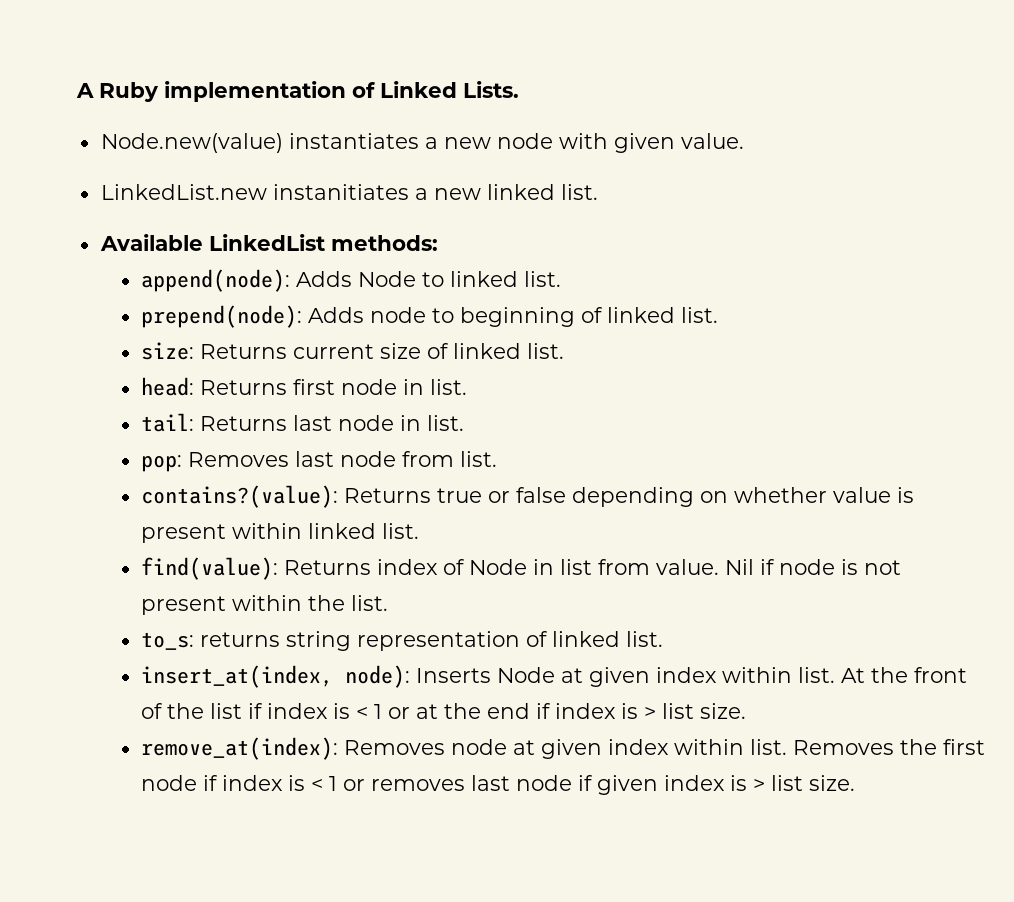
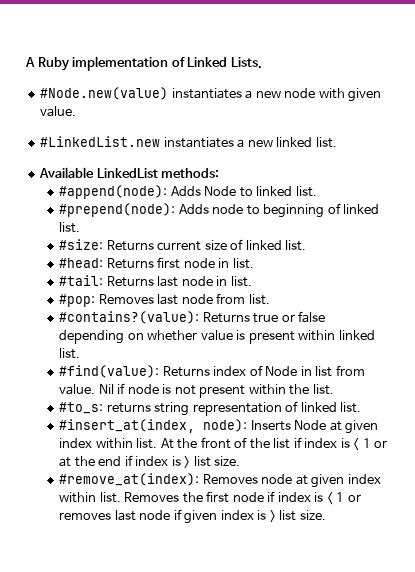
[100,133,283,153] Node.new(value) -> [40,87,169,100] #Node.new(value)
[100,184,409,200] LinkedList.new instanitiates -> [40,136,234,148] #LinkedList.new instantiates
[141,269,291,292] append(node): -> [59,185,168,199] #append(node):
[141,305,303,328] prepend(node): -> [59,203,176,217] #prepend(node):
[141,342,195,360] size: -> [59,239,104,250] #size:
[141,377,195,396] head: -> [59,258,104,268] #head:
[141,413,195,432] tail: -> [59,275,104,286] #tail:
[141,455,183,472] pop: -> [59,294,96,307] #pop:
[141,485,339,508] contains?(value): -> [59,311,200,324] #contains?(value):
[141,557,279,580] find(value): -> [59,365,160,378] #find(value):
[141,632,195,650] to_s: -> [59,402,104,414] #to_s:
[141,665,334,688] insert_at(index, -> [59,419,196,433] #insert_at(index,
[141,737,339,760] remove_at(index): -> [59,473,200,486] #remove_at(index):

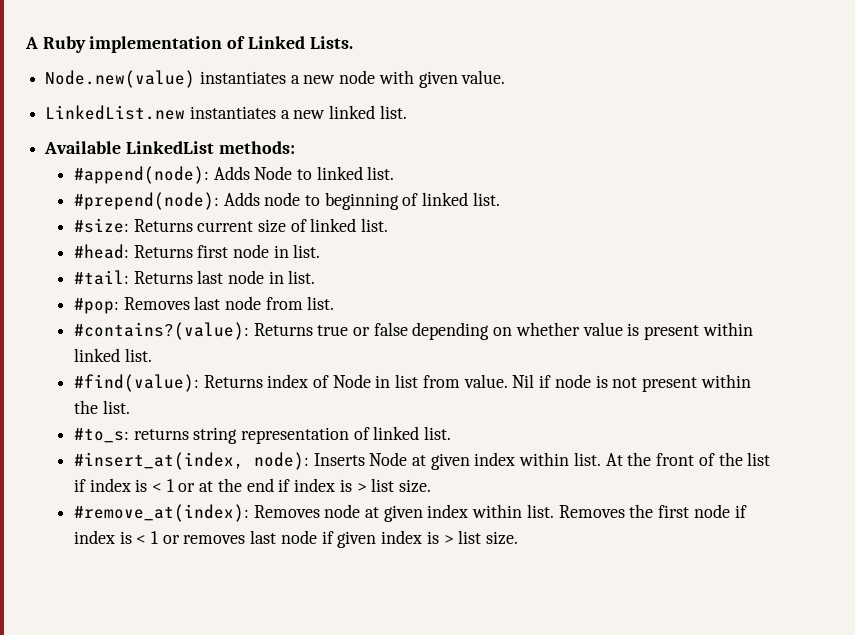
[40,87,169,100] #Node.new(value) -> [45,70,196,88] Node.new(value)
[40,136,161,147] #LinkedList.new -> [45,105,186,120] LinkedList.new

